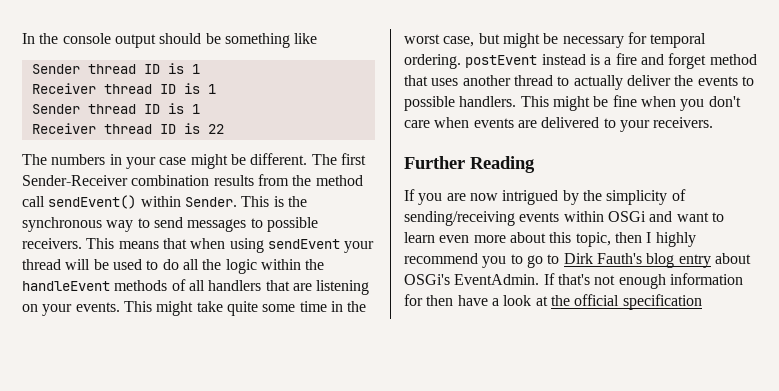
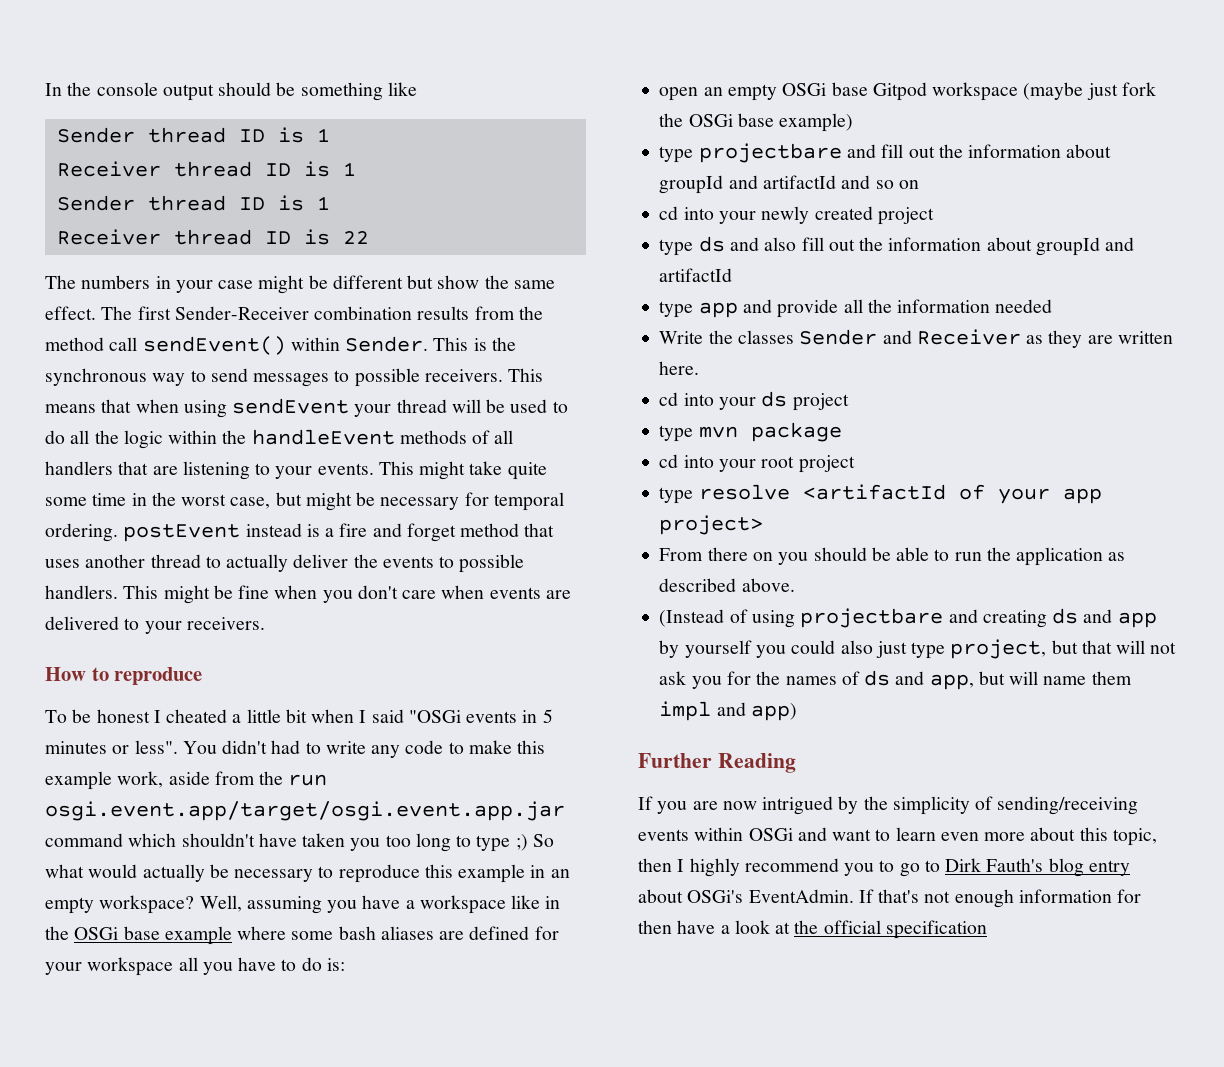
[250,153,308,165] different. -> [332,275,555,289] [45,306,96,320] different but show the same effect.
[22,304,38,312] on -> [255,463,271,475] to
(714, 122) none -> [45,667,203,685] [45,709,553,723] [45,740,546,758] [45,771,328,790] [45,801,565,821] [45,833,554,852] [45,864,570,883] [45,895,561,914] [45,926,559,945] [45,957,345,976] [659,82,1156,101] [659,113,854,132] [659,143,1112,163] [659,175,919,194] [659,206,934,225] [659,236,1135,256] [659,268,733,282] [659,299,1053,318] [659,329,1173,348] [659,361,700,375] [659,391,849,411] [659,422,842,442] [659,454,855,473] [659,484,1102,504] [659,515,764,535] [659,547,1126,566] [659,578,795,592] [659,608,1157,628] [659,639,1177,659] [659,670,1132,690] [659,701,797,721] // How to reproduce // To be honest I cheated a little bit when I said "OSGi events in 5 minutes or less". You didn't had to write any code to make this example work, aside from the run osgi.event.app/target/osgi.event.app.jar command which shouldn't have taken you too long to type ;) So what would actually be necessary to reproduce this example in an empty workspace? Well, assuming you have a workspace like in the OSGi base example where some bash aliases are defined for your workspace all you have to do is: // open an empty OSGi base Gitpod workspace (maybe just fork the OSGi base example) // type projectbare and fill out the information about groupId and artifactId and so on // cd into your newly created project // type ds and also fill out the information about groupId and artifactId // type app and provide all the information needed // Write the classes Sender and Receiver as they are written here. // cd into your ds project // type mvn package // cd into your root project // type resolve <artifactId of your app project> // From there on you should be able to run the application as described above. // (Instead of using projectbare and creating ds and app by yourself you could also just type project, but that will not ask you for the names of ds and app, but will name them impl and app)

